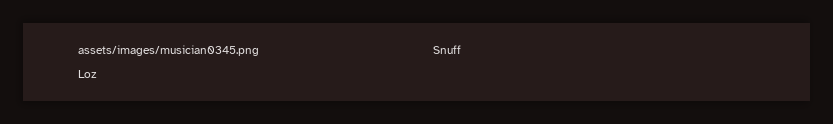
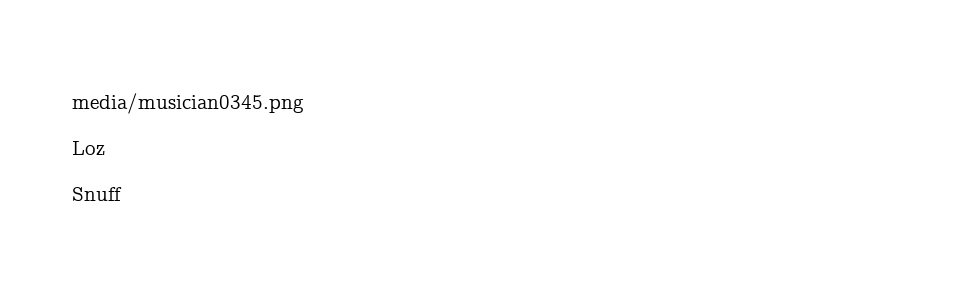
[78,45,259,56] assets/images/musician0345.png -> [72,93,304,114] media/musician0345.png

